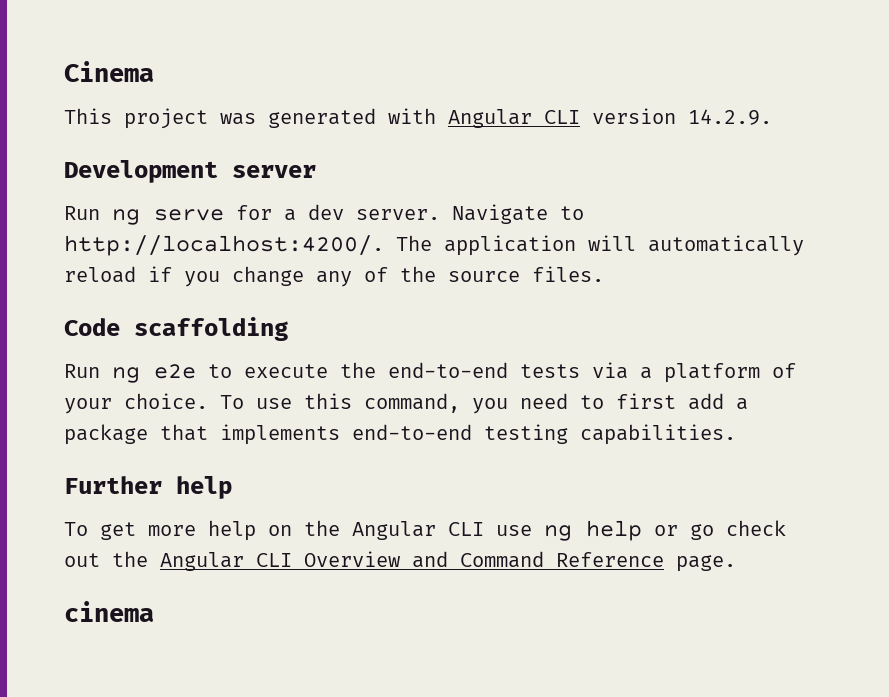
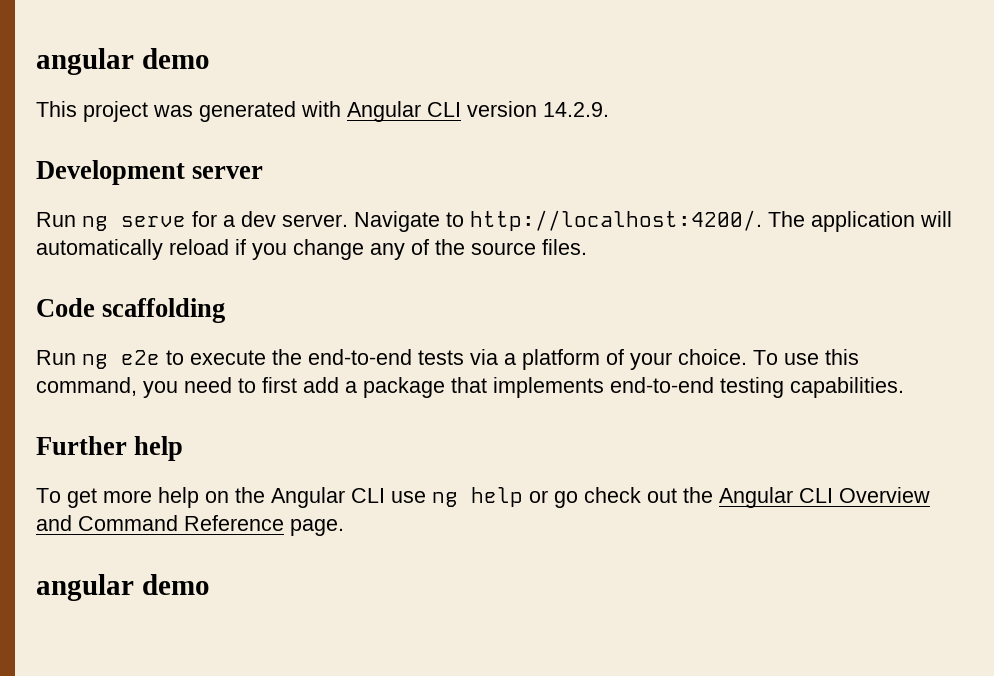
[64,61,154,82] Cinema -> [36,48,210,75] angular demo
[64,601,154,622] cinema -> [36,574,210,601] angular demo

